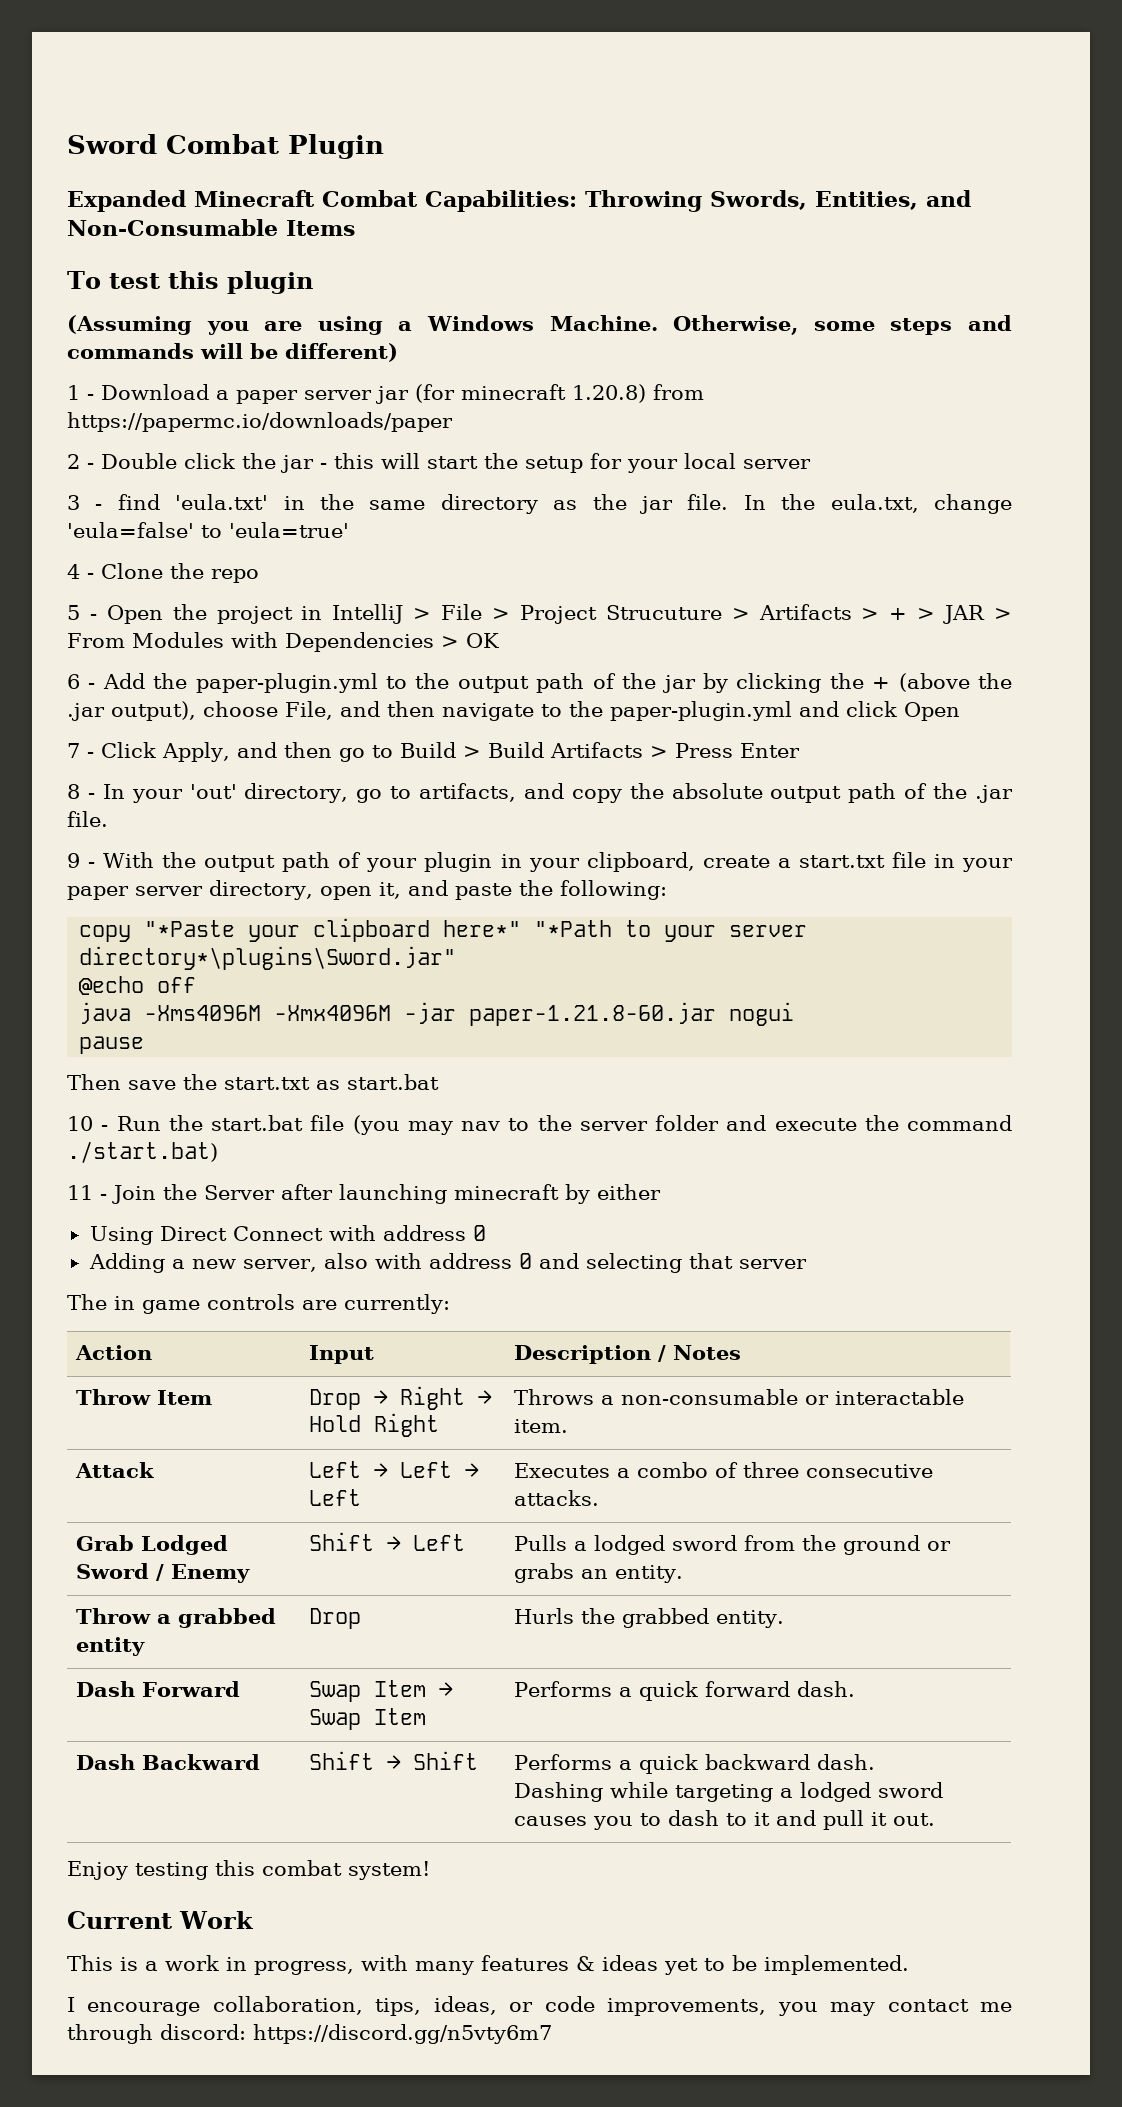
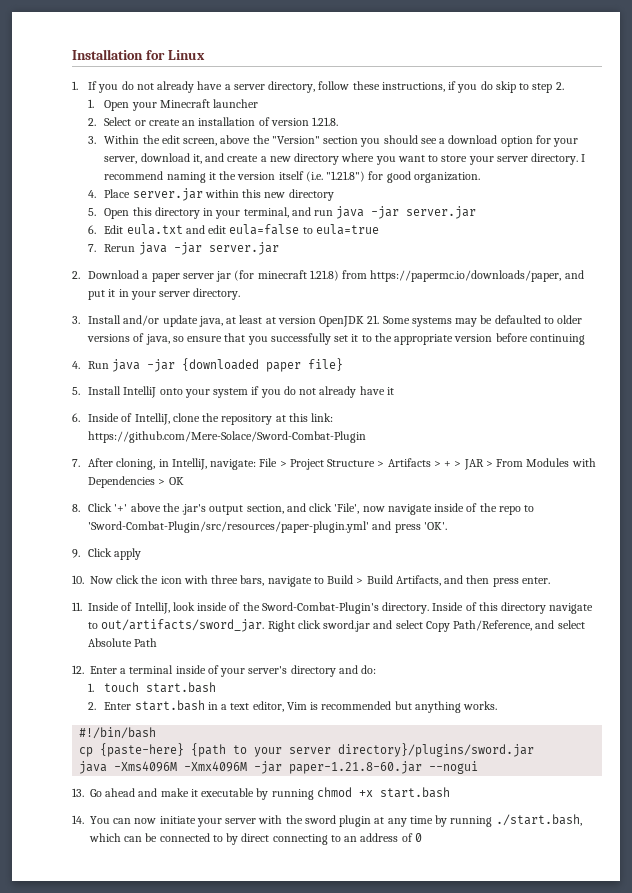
[67,134,384,159] [67,190,971,212] [67,219,355,236] [67,271,313,294] [67,315,1013,335] [67,343,398,362] [67,385,94,400] Sword Combat Plugin // Expanded Minecraft Combat Capabilities: Throwing Swords, Entities, and Non-Consumable Items // To test this plugin // (Assuming you are using a Windows Machine. Otherwise, some steps and commands will be different) // 1 - -> [72,49,205,60] [72,81,564,93] [88,99,259,111] [88,117,339,126] [88,135,579,147] [104,153,586,165] [104,171,480,183] [88,188,334,201] [88,206,477,219] [88,224,379,235] [88,242,279,255] [72,271,80,279] Installation for Linux // 1. If you do not already have a server directory, follow these instructions, if you do skip to step 2. // 1. Open your Minecraft launcher // 2. Select or create an installation of version 1.21.8. // 3. Within the edit screen, above the "Version" section you should see a download option for your server, download it, and create a new directory where you want to store your server directory. I recommend naming it the version itself (i.e. "1.21.8") for good organization. // 4. Place server.jar within this new directory // 5. Open this directory in your terminal, and run java -jar server.jar // 6. Edit eula.txt and edit eula=false to eula=true // 7. Rerun java -jar server.jar // 2.
[572,384,704,403] [67,412,453,432] [67,453,811,473] [67,494,1012,514] [67,522,349,538] [67,563,259,583] [67,604,432,624] 1.20.8) from https://papermc.io/downloads/paper // 2 - Double click the jar - this will start the setup for your local server // 3 - find 'eula.txt' in the same directory as the jar file. In the eula.txt, change 'eula=false' to 'eula=true' // 4 - Clone the repo // 5 - Open the project in IntelliJ > -> [309,270,584,282] [88,288,241,300] [72,315,583,327] [87,333,585,345] [72,358,344,372] [72,386,394,398] [72,413,334,425] [88,431,367,443] [72,458,257,470] 1.21.8) from https://papermc.io/downloads/paper, and put it in your server directory. // 3. Install and/or update java, at least at version OpenJDK 21. Some systems may be defaulted to older versions of java, so ensure that you successfully set it to the appropriate version before continuing // 4. Run java -jar {downloaded paper file} // 5. Install IntelliJ onto your system if you do not already have it // 6. Inside of IntelliJ, clone the repository at this link: https://github.com/Mere-Solace/Sword-Combat-Plugin // 7. After cloning, in IntelliJ, navigate:
[605,605,722,620] Strucuture -> [327,459,376,467] Structure
[67,673,1012,693] [67,701,960,721] [67,742,800,762] [67,783,1014,803] [67,811,108,827] [67,852,1013,872] [67,880,667,900] [79,918,808,942] [79,946,457,970] [79,976,197,995] 6 - Add the paper-plugin.yml to the output path of the jar by clicking the + (above the .jar output), choose File, and then navigate to the paper-plugin.yml and click Open // 7 - Click Apply, and then go to Build > Build Artifacts > Press Enter // 8 - In your 'out' directory, go to artifacts, and copy the absolute output path of the .jar file. // 9 - With the output path of your plugin in your clipboard, create a start.txt file in your paper server directory, open it, and paste the following: // copy "*Paste your clipboard here*" "*Path to your server directory*\plugins\Sword.jar" // @echo off -> [72,503,535,515] [88,521,447,533] [72,548,142,560] [72,575,550,587] [72,602,594,614] [88,619,585,632] [88,638,158,647] [72,665,377,677] [88,682,217,693] [88,700,498,713] [79,727,157,739] [79,743,535,757] 8. Click '+' above the .jar's output section, and click 'File', now navigate inside of the repo to 'Sword-Combat-Plugin/src/resources/paper-plugin.yml' and press 'OK'. // 9. Click apply // 10. Now click the icon with three bars, navigate to Build > Build Artifacts, and then press enter. // 11. Inside of IntelliJ, look inside of the Sword-Combat-Plugin's directory. Inside of this directory navigate to out/artifacts/sword_jar. Right click sword.jar and select Copy Path/Reference, and select Absolute Path // 12. Enter a terminal inside of your server's directory and do: // 1. touch start.bash // 2. Enter start.bash in a text editor, Vim is recommended but anything works. // #!/bin/bash // cp {paste-here} {path to your server directory}/plugins/sword.jar
[729,1002,795,1026] [79,1036,145,1054] [67,1074,439,1090] [67,1115,1012,1135] [67,1141,218,1163] [67,1184,661,1204] [89,1225,486,1245] [88,1253,807,1273] [67,1294,450,1314] [74,1345,152,1360] [308,1345,374,1364] [513,1345,741,1364] [75,1389,212,1405] [308,1386,492,1410] [308,1413,439,1437] [513,1389,964,1405] [513,1419,568,1433] [74,1462,154,1478] [308,1461,479,1478] [308,1489,361,1506] [513,1462,933,1478] [513,1490,599,1506] [75,1535,228,1555] [75,1563,250,1583] [308,1532,465,1551] [513,1535,951,1555] [513,1563,683,1583] [75,1608,276,1628] [75,1637,145,1656] [308,1608,361,1629] [513,1608,784,1628] [75,1681,240,1697] [308,1680,453,1702] [308,1708,426,1730] [513,1681,855,1701] [75,1754,260,1770] [308,1751,478,1770] [513,1754,875,1774] [513,1782,943,1802] [513,1810,935,1830] [67,1860,430,1880] [67,1911,254,1929] [67,1955,909,1975] [67,1996,1013,2016] [67,2024,552,2044] nogui // pause // Then save the start.txt as start.bat // 10 - Run the start.bat file (you may nav to the server folder and execute the command ./start.bat) // 11 - Join the Server after launching minecraft by either // Using Direct Connect with address 0 // Adding a new server, also with address 0 and selecting that server // The in game controls are currently: // Action | Input | Description / Notes // Throw Item | Drop → Right → Hold Right | Throws a non-consumable or interactable item. // Attack | Left → Left → Left | Executes a combo of three consecutive attacks. // Grab Lodged Sword / Enemy | Shift → Left | Pulls a lodged sword from the ground or grabs an entity. // Throw a grabbed entity | Drop | Hurls the grabbed entity. // Dash Forward | Swap Item → Swap Item | Performs a quick forward dash. // Dash Backward | Shift → Shift | Performs a quick backward dash. // Dashing while targeting a lodged sword causes you to dash to it and pull it out. // Enjoy testing this combat system! // Current Work // This is a work in progress, with many features & ideas yet to be implemented. // I encourage collaboration, tips, ideas, or code improvements, you may contact me through discord: https://discord.gg/n5vty6m7 -> [429,761,479,774] [72,787,450,800] [72,814,582,827] [89,833,422,845] --nogui // 13. Go ahead and make it executable by running chmod +x start.bash // 14. You can now initiate your server with the sword plugin at any time by running ./start.bash, which can be connected to by direct connecting to an address of 0

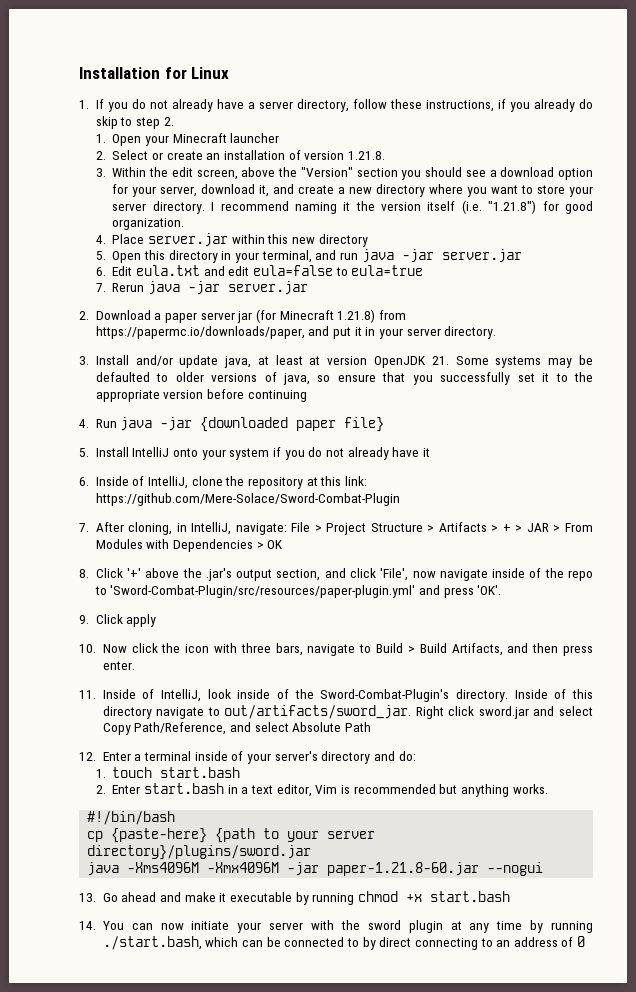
(478, 88) none -> [533,99,575,112] already
[257,270,307,279] minecraft -> [279,310,334,320] Minecraft

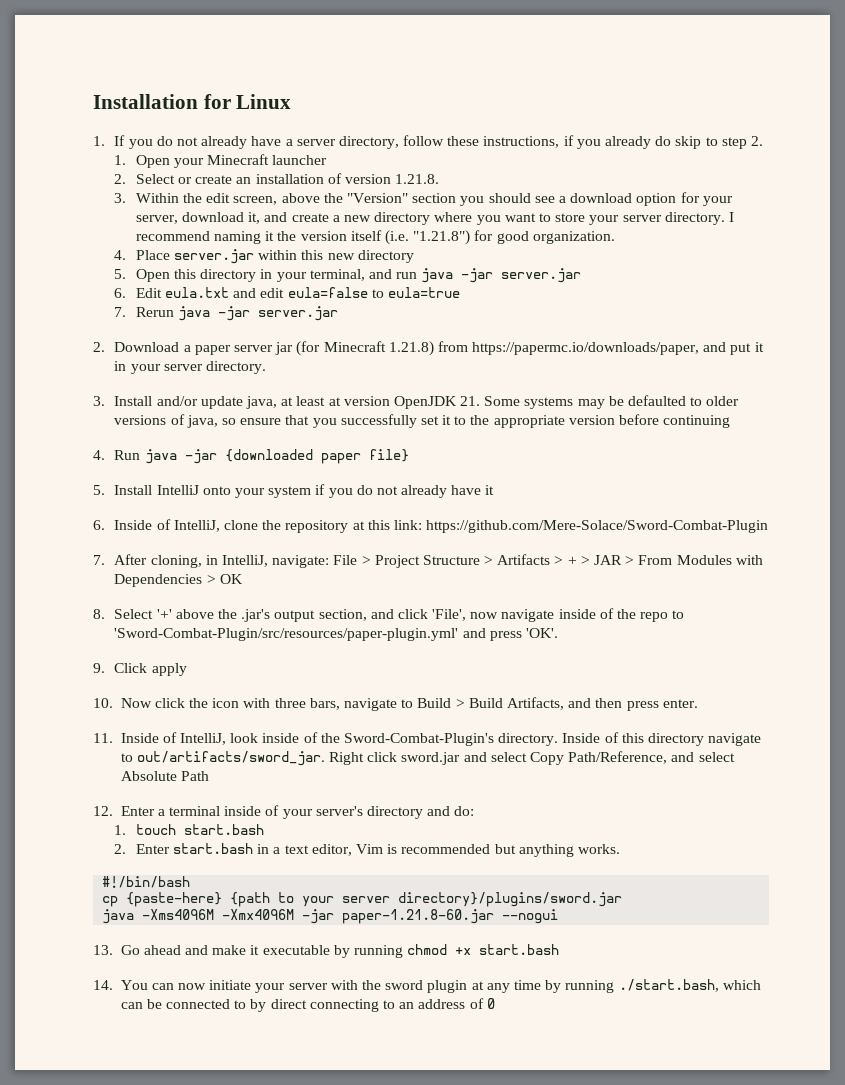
[95,568,123,578] Click -> [114,609,154,619] Select

